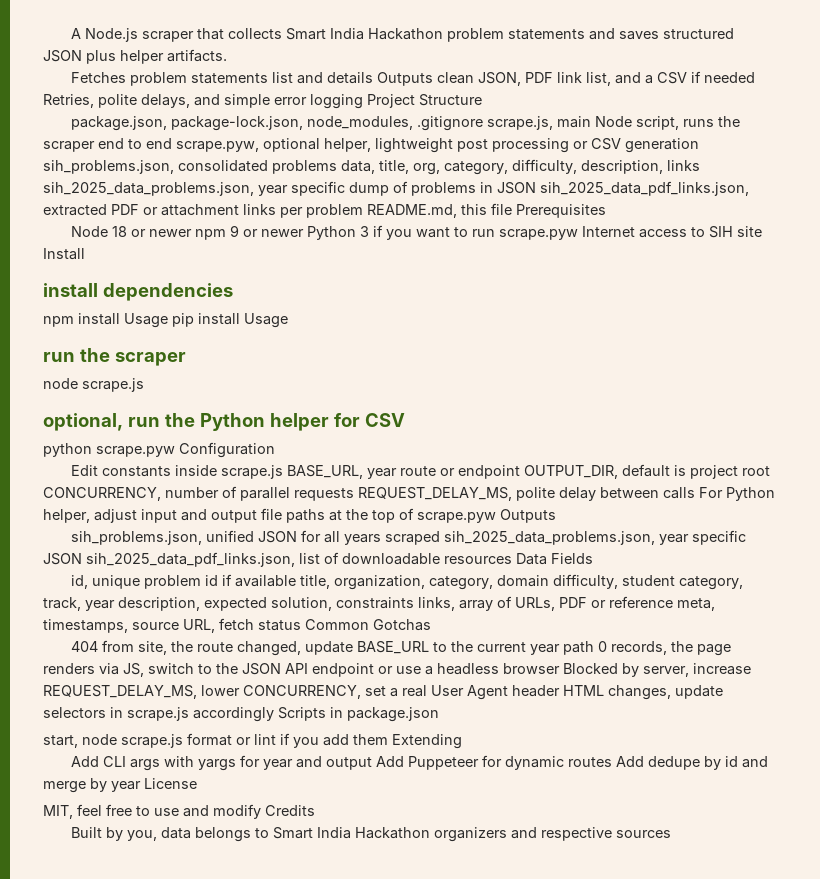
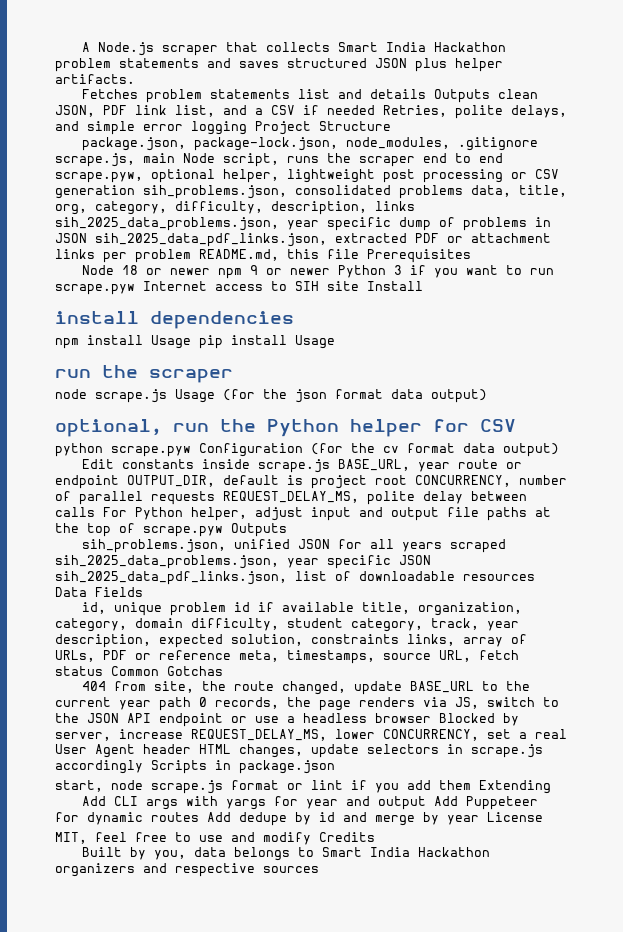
(144, 385) none -> [175,389,487,403] Usage (for the json format data output)
(275, 450) none -> [311,443,559,457] (for the cv format data output)

